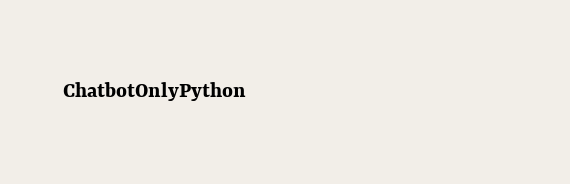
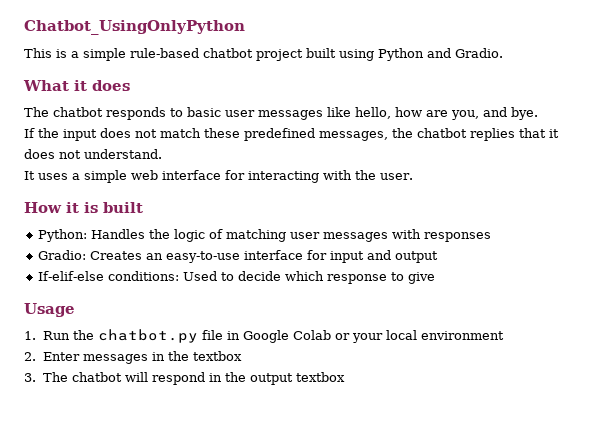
[63,82,246,101] ChatbotOnlyPython -> [24,20,245,35] [24,48,503,61] [23,80,130,91] [24,107,538,120] [24,128,559,141] [24,149,162,159] [24,170,413,183] [24,202,143,213] [38,229,492,242] [38,250,439,263] [38,271,436,284] [24,303,75,317] [24,329,504,343] [24,351,242,364] [24,372,345,385] Chatbot_UsingOnlyPython // This is a simple rule-based chatbot project built using Python and Gradio. // What it does // The chatbot responds to basic user messages like hello, how are you, and bye. // If the input does not match these predefined messages, the chatbot replies that it does not understand. // It uses a simple web interface for interacting with the user. // How it is built // Python: Handles the logic of matching user messages with responses // Gradio: Creates an easy-to-use interface for input and output // If-elif-else conditions: Used to decide which response to give // Usage // 1. Run the chatbot.py file in Google Colab or your local environment // 2. Enter messages in the textbox // 3. The chatbot will respond in the output textbox

